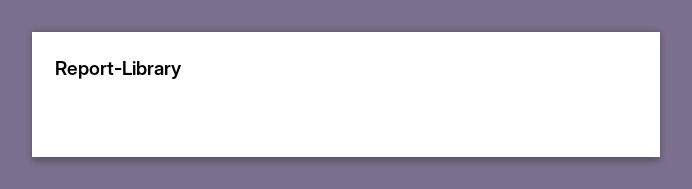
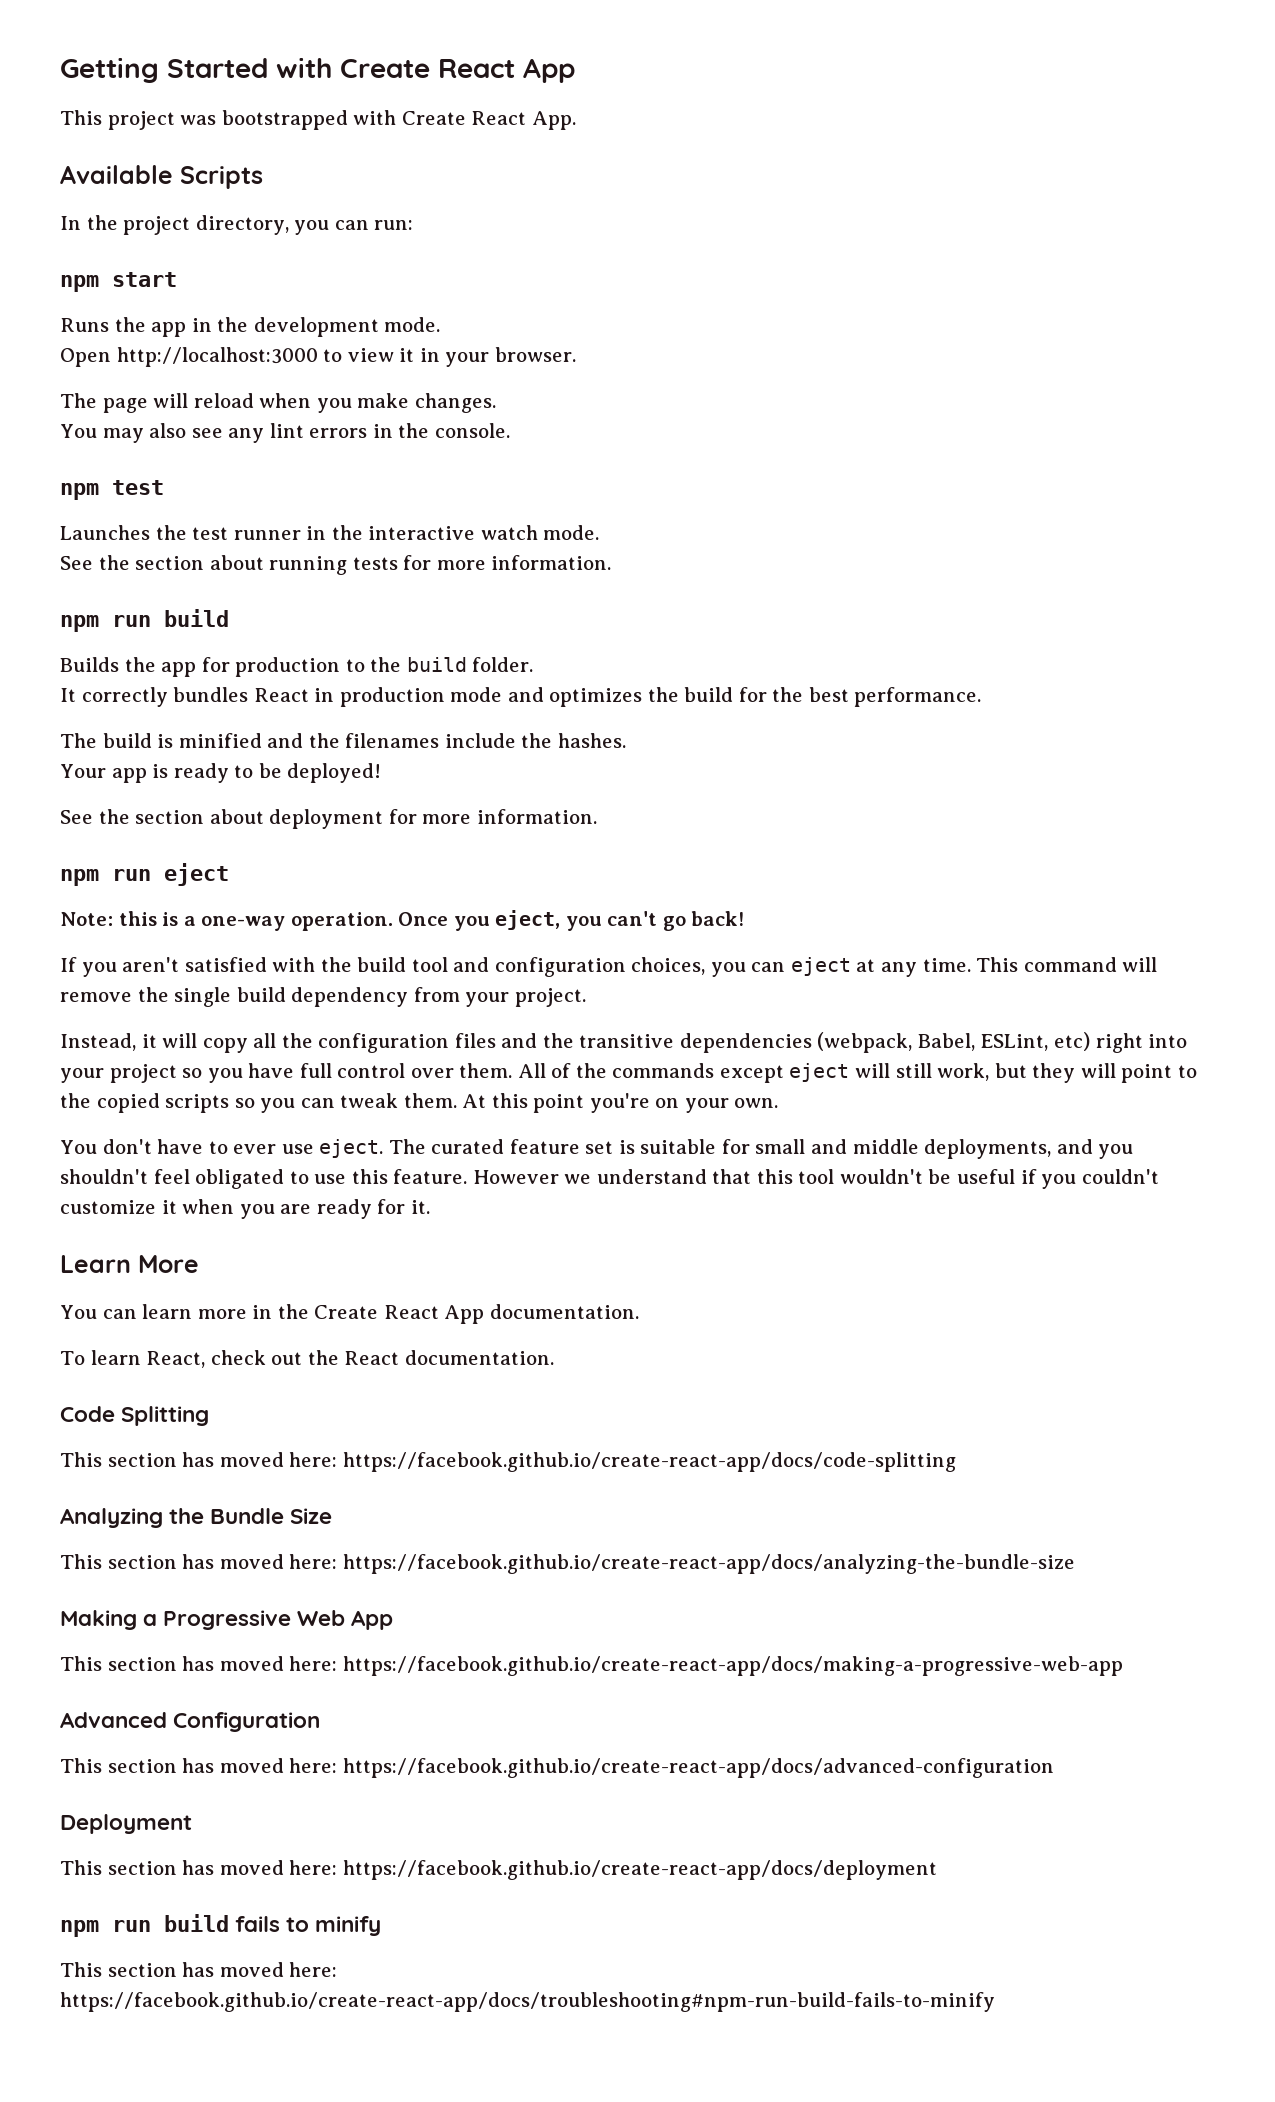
[55,61,182,79] Report-Library -> [60,57,575,83] [60,110,576,130] [60,165,263,189] [60,215,414,235] [60,272,177,292] [60,317,441,337] [60,347,576,367] [60,393,496,413] [60,423,510,443] [60,480,164,500] [60,525,600,540] [60,555,612,575] [60,609,229,632] [60,657,534,677] [60,687,982,707] [60,733,626,748] [60,763,382,783] [60,809,597,829] [60,863,229,886] [60,910,745,931] [60,957,1158,977] [60,987,586,1007] [60,1032,1188,1053] [60,1063,1197,1083] [60,1093,779,1113] [60,1139,1134,1159] [60,1169,1159,1189] [60,1199,430,1219] [60,1255,199,1273] [60,1304,639,1324] [60,1350,554,1368] [60,1406,210,1426] [60,1452,956,1472] [60,1508,333,1528] [60,1554,1075,1574] [60,1610,394,1630] [60,1656,1123,1676] [60,1712,321,1732] [60,1758,1054,1778] [60,1814,192,1834] [60,1860,937,1880] [60,1914,382,1937] [60,1962,338,1977] [60,1992,995,2012] Getting Started with Create React App // This project was bootstrapped with Create React App. // Available Scripts // In the project directory, you can run: // npm start // Runs the app in the development mode. // Open http://localhost:3000 to view it in your browser. // The page will reload when you make changes. // You may also see any lint errors in the console. // npm test // Launches the test runner in the interactive watch mode. // See the section about running tests for more information. // npm run build // Builds the app for production to the build folder. // It correctly bundles React in production mode and optimizes the build for the best performance. // The build is minified and the filenames include the hashes. // Your app is ready to be deployed! // See the section about deployment for more information. // npm run eject // Note: this is a one-way operation. Once you eject, you can't go back! // If you aren't satisfied with the build tool and configuration choices, you can eject at any time. This command will remove the single build dependency from your project. // Instead, it will copy all the configuration files and the transitive dependencies (webpack, Babel, ESLint, etc) right into your project so you have full control over them. All of the commands except eject will still work, but they will point to the copied scripts so you can tweak them. At this point you're on your own. // You don't have to ever use eject. The curated feature set is suitable for small and middle deployments, and you shouldn't feel obligated to use this feature. However we understand that this tool wouldn't be useful if you couldn't customize it when you are ready for it. // Learn More // You can learn more in the Create React App documentation. // To learn React, check out the React documentation. // Code Splitting // This section has moved here: https://facebook.github.io/create-react-app/docs/code-splitting // Analyzing the Bundle Size // This section has moved here: https://facebook.github.io/create-react-app/docs/analyzing-the-bundle-size // Making a Progressive Web App // This section has moved here: https://facebook.github.io/create-react-app/docs/making-a-progressive-web-app // Advanced Configuration // This section has moved here: https://facebook.github.io/create-react-app/docs/advanced-configuration // Deployment // This section has moved here: https://facebook.github.io/create-react-app/docs/deployment // npm run build fails to minify // This section has moved here: https://facebook.github.io/create-react-app/docs/troubleshooting#npm-run-build-fails-to-minify

